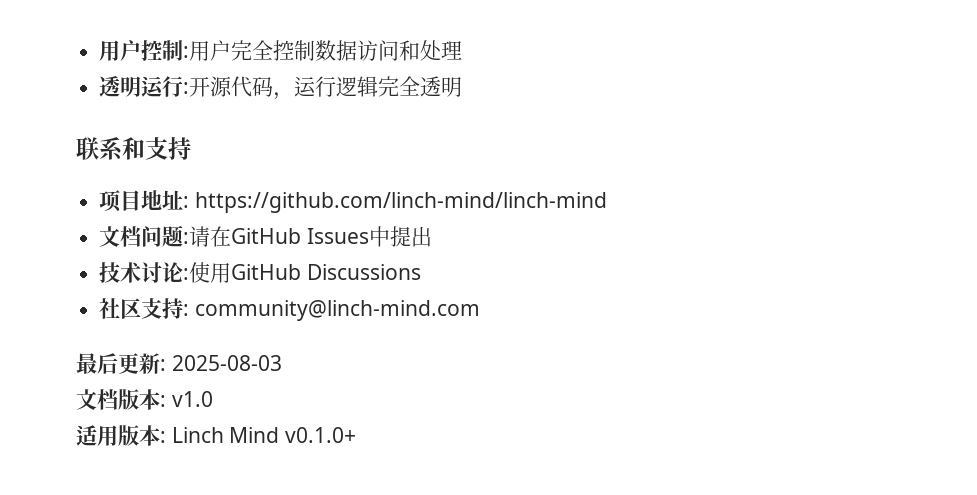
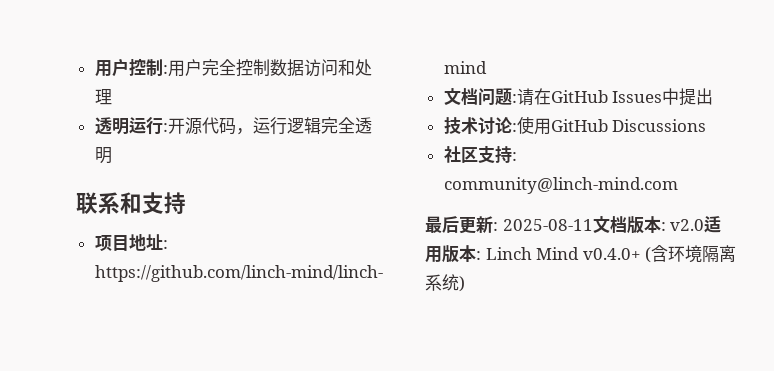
[171,355,282,371] 2025-08-03 // -> [502,219,593,231] 2025-08-11
[171,391,213,407] v1.0 // -> [670,219,705,231] v2.0
[285,427,357,443] v0.1.0+ -> [582,245,737,263] [425,274,465,292] v0.4.0+ (含环境隔离系统)

